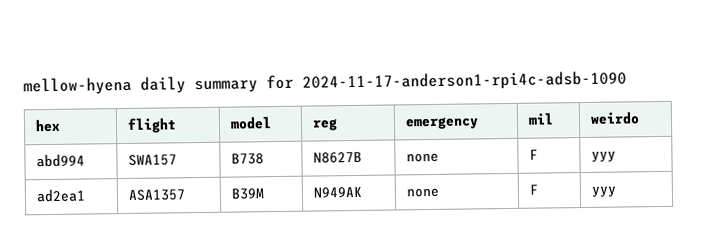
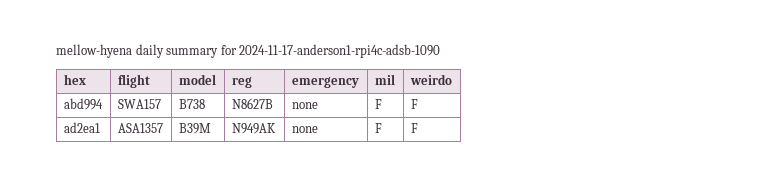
[591,151,617,162] yyy -> [410,99,418,109] F
[591,186,617,197] yyy -> [410,123,418,133] F

